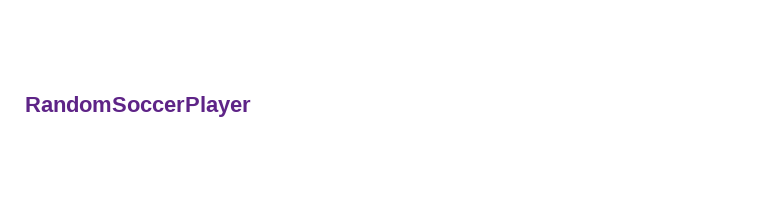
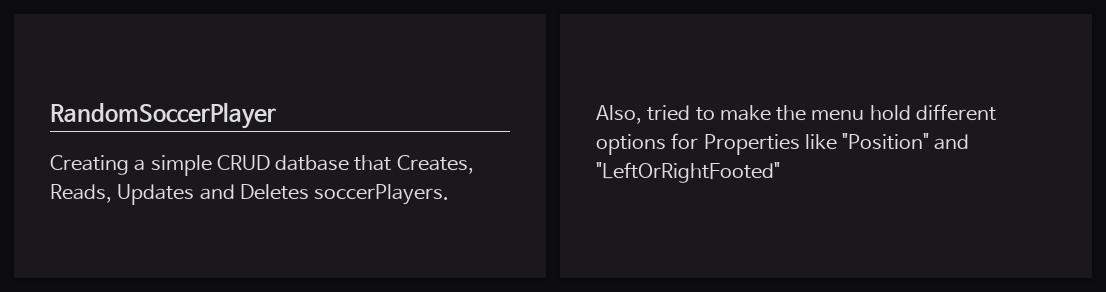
(251, 106) none -> [50,155,474,176] [50,184,450,205] [596,104,996,124] [596,133,970,155] [596,162,780,183] // Creating a simple CRUD datbase that Creates, Reads, Updates and Deletes soccerPlayers. // Also, tried to make the menu hold different options for Properties like "Position" and "LeftOrRightFooted"

